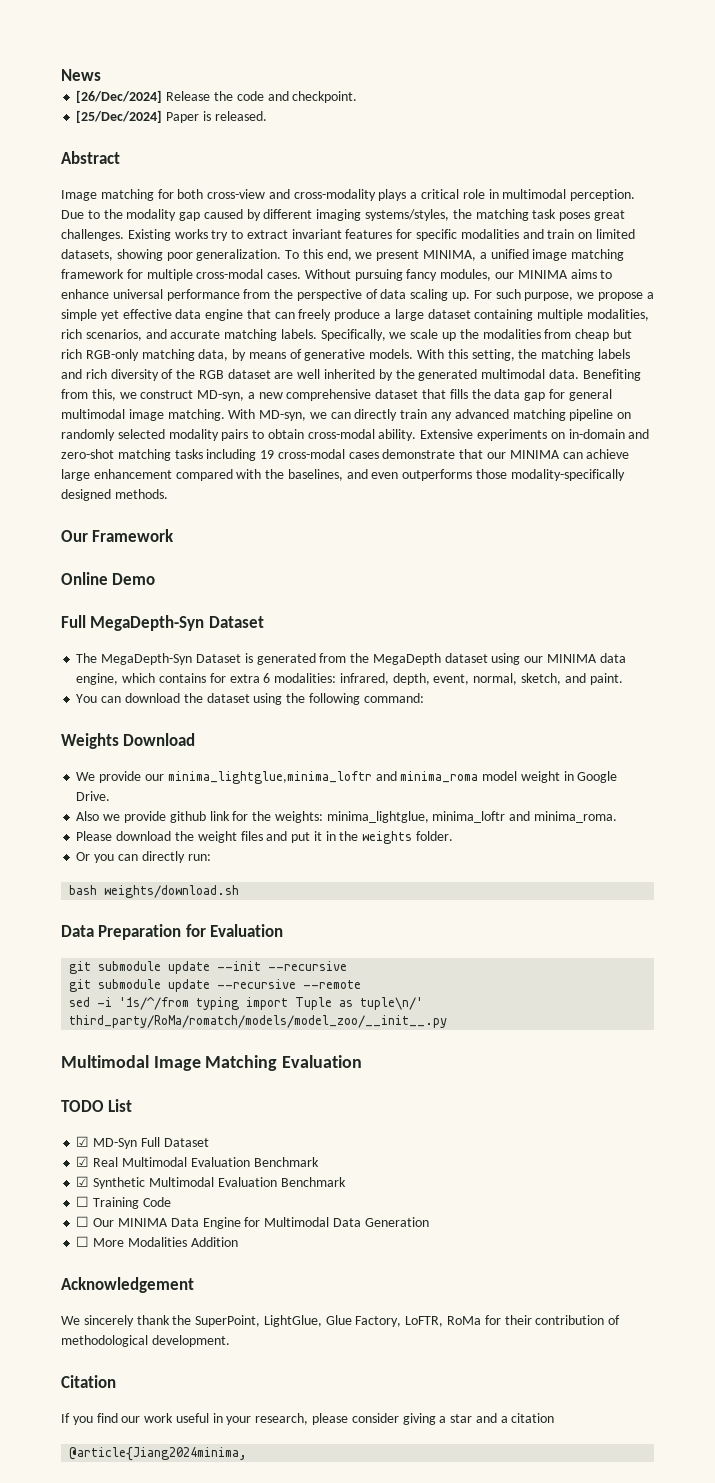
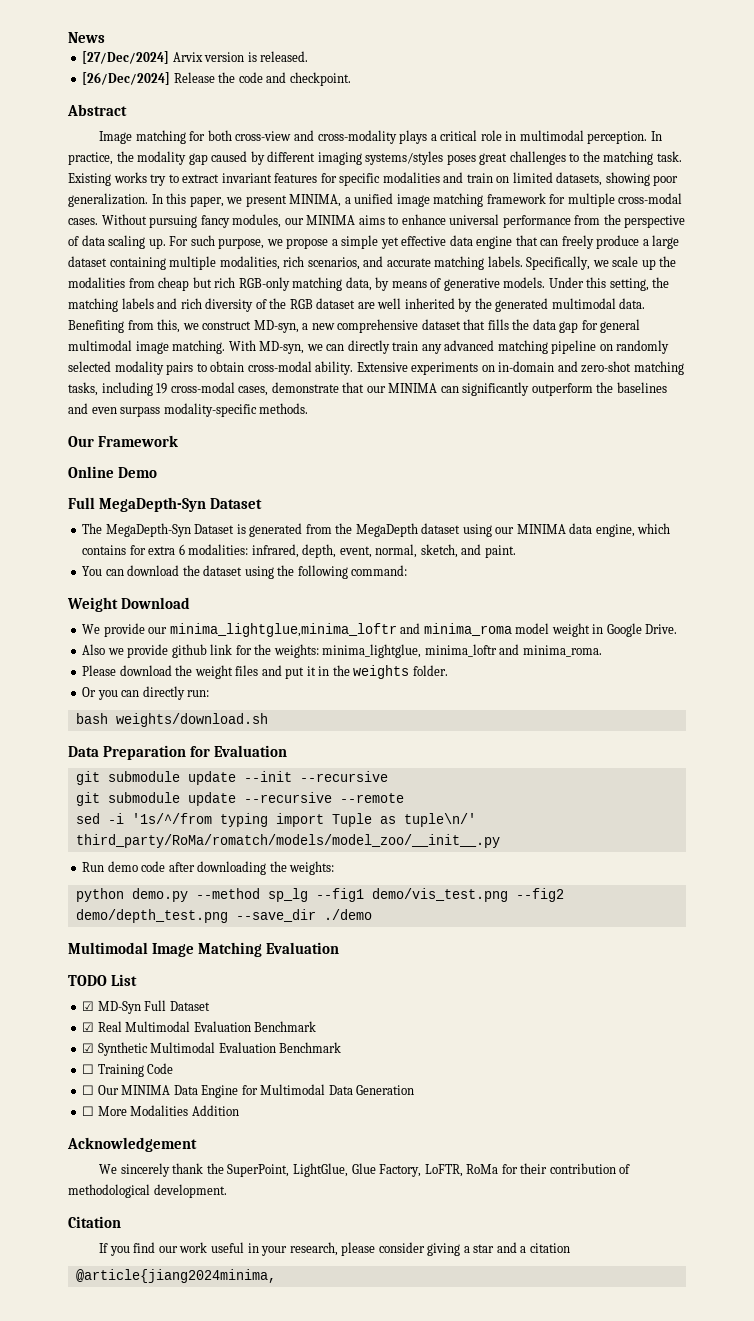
(101, 75) none -> [82,51,309,64] // [27/Dec/2024] Arvix version is released.
[76,110,267,123] // [25/Dec/2024] Paper is released. -> (351, 79) none
[61,210,100,219] Due to -> [650,131,662,141] [68,152,113,165] In practice,
[365,209,625,221] [61,229,124,241] systems/styles, the matching task poses great challenges. -> [365,151,682,165] systems/styles poses great challenges to the matching task.
[285,249,352,261] To this end, -> [151,193,224,207] In this paper,
[417,349,445,359] With -> [548,277,584,288] Under
[174,449,203,459] tasks -> [68,382,98,396] tasks,
[348,452,379,459] cases -> [238,386,269,396] cases,
[586,449,630,459] [61,469,625,481] [61,489,111,501] achieve large enhancement compared with the baselines, and even outperforms those modality-specifically designed -> [462,382,667,396] [68,403,257,417] significantly outperform the baselines and even surpass modality-specific
[61,733,119,749] Weights -> [67,597,118,612] Weight
(448, 1021) none -> [82,861,335,875] [75,888,564,902] [75,909,372,923] // Run demo code after downloading the weights: // python demo.py --method sp_lg --fig1 demo/vis_test.png --fig2 demo/depth_test.png --save_dir ./demo
[69,1447,248,1461] @article{Jiang2024minima, -> [75,1269,276,1283] @article{jiang2024minima,

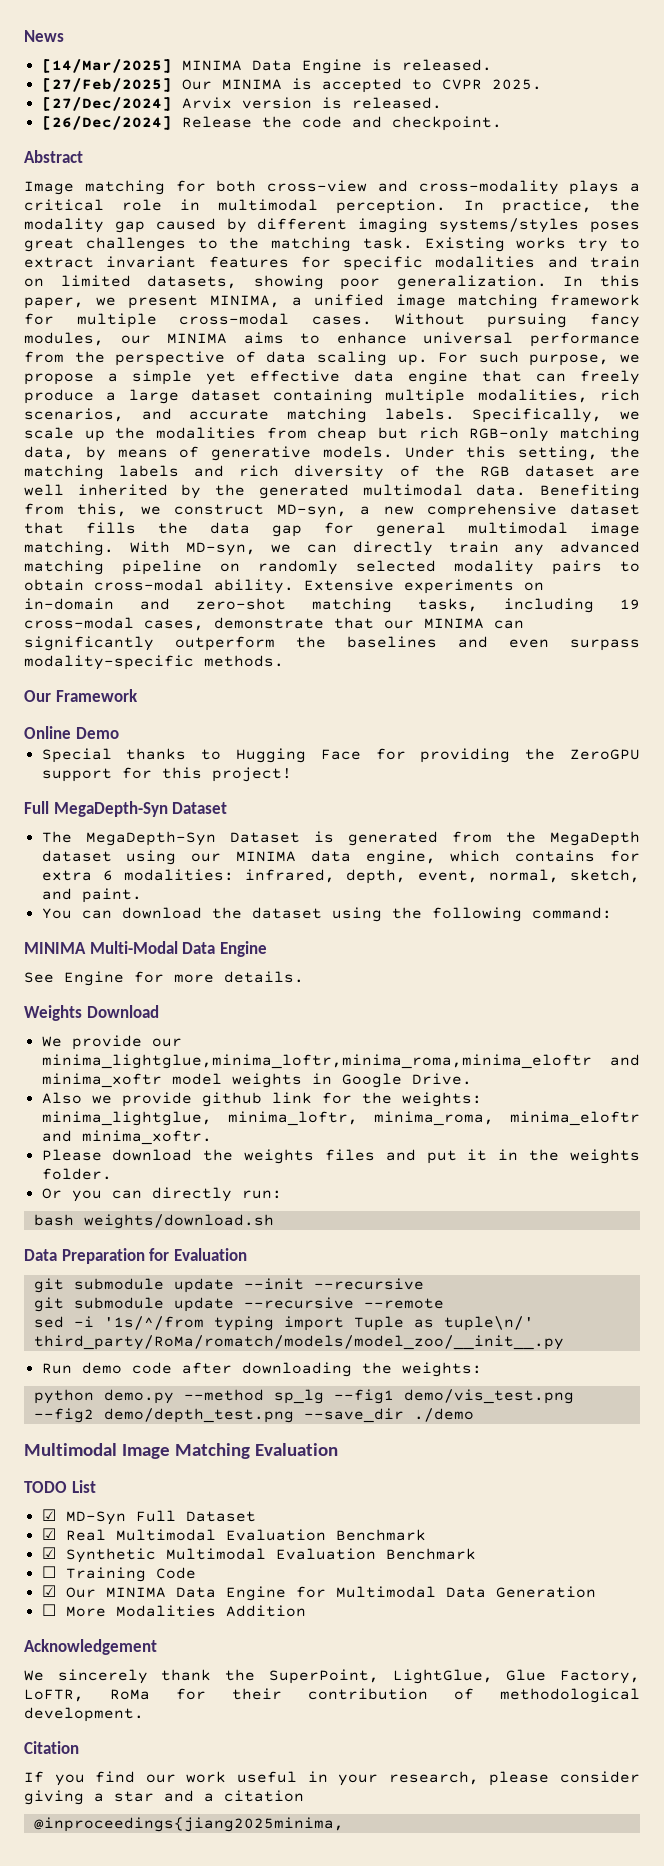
(105, 37) none -> [41,59,492,74] [41,78,542,93] // [14/Mar/2025] MINIMA Data Engine is released. // [27/Feb/2025] Our MINIMA is accepted to CVPR 2025.
(157, 472) none -> [41,748,640,763] [41,767,292,782] // Special thanks to Hugging Face for providing the ZeroGPU support for this project!
[67,597,118,612] Weight -> [24,941,267,957] [24,971,304,986] [24,1005,82,1021] MINIMA Multi-Modal Data Engine // See Engine for more details. // Weights
[169,623,590,637] minima_lightglue,minima_loftr and minima_roma model weight -> [41,1054,640,1069] [41,1073,302,1088] minima_lightglue,minima_loftr,minima_roma,minima_eloftr and minima_xoftr model weights
[424,644,602,657] minima_loftr and minima_roma. -> [227,1111,640,1126] [41,1130,212,1145] minima_loftr, minima_roma, minima_eloftr and minima_xoftr.
[194,665,233,679] weight -> [244,1149,315,1164] weights
[82,1085,95,1095] ☐ -> [41,1585,56,1597] ☑
[75,1269,276,1283] @article{jiang2024minima, -> [33,1817,344,1832] @inproceedings{jiang2025minima,

